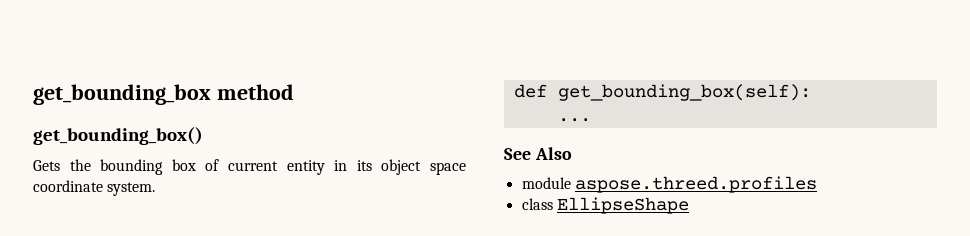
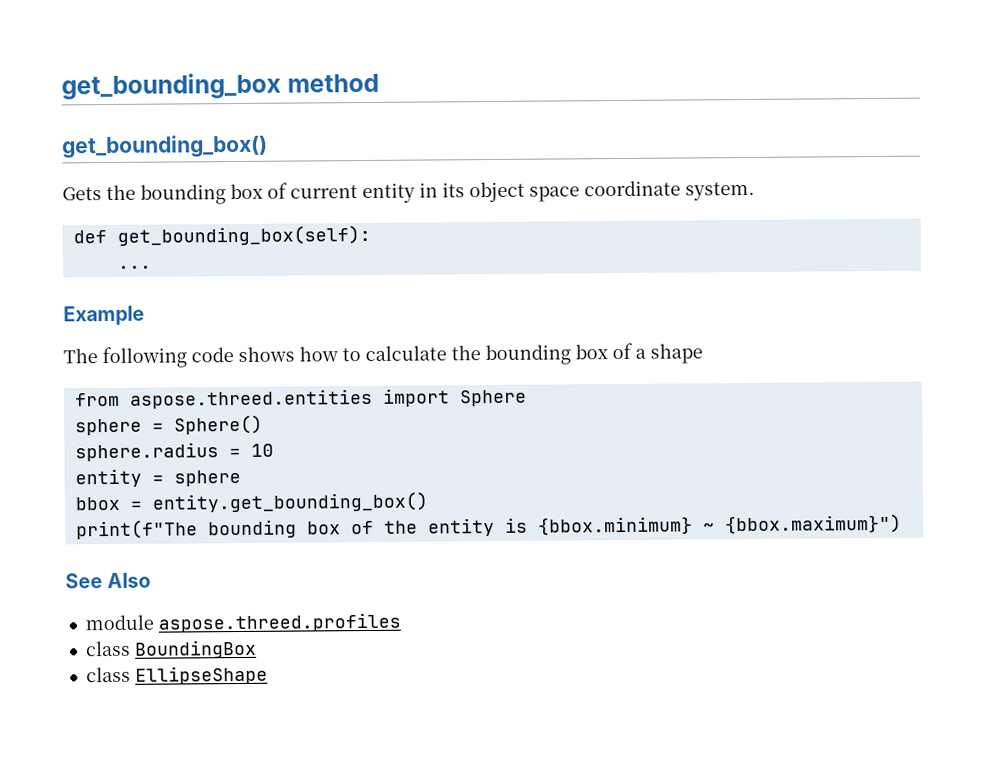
(591, 120) none -> [63,305,145,326] [63,342,703,369] [74,388,527,409] [74,414,263,436] [74,442,274,462] [74,468,241,488] [74,491,428,513] [75,513,902,540] // Example // The following code shows how to calculate the bounding box of a shape // from aspose.threed.entities import Sphere // sphere = Sphere() // sphere.radius = 10 // entity = sphere // bbox = entity.get_bounding_box() // print(f"The bounding box of the entity is {bbox.minimum} ~ {bbox.maximum}")
(817, 184) none -> [84,639,257,659] // class BoundingBox

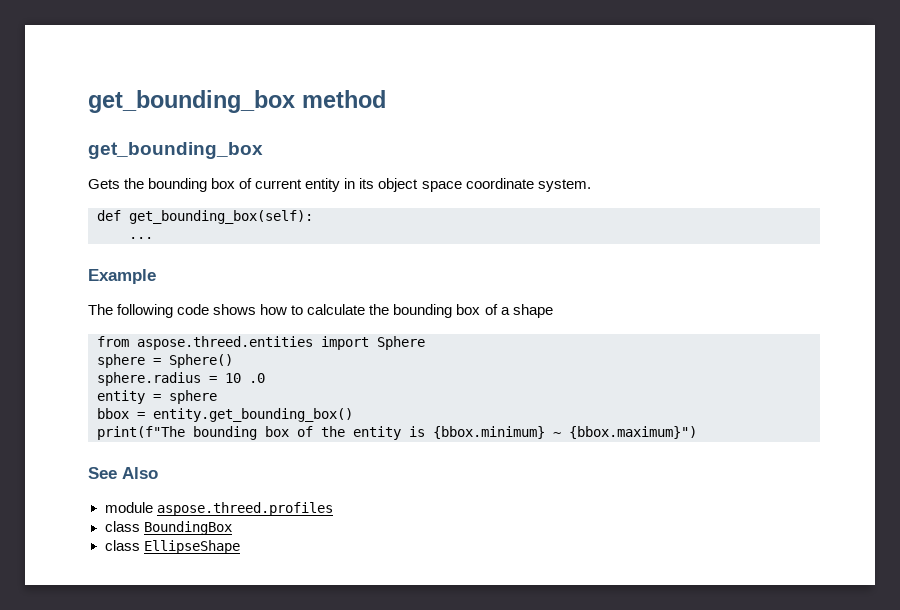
[62,134,268,159] get_bounding_box() -> [88,142,263,159] get_bounding_box
(274, 450) none -> [249,373,265,383] .0

